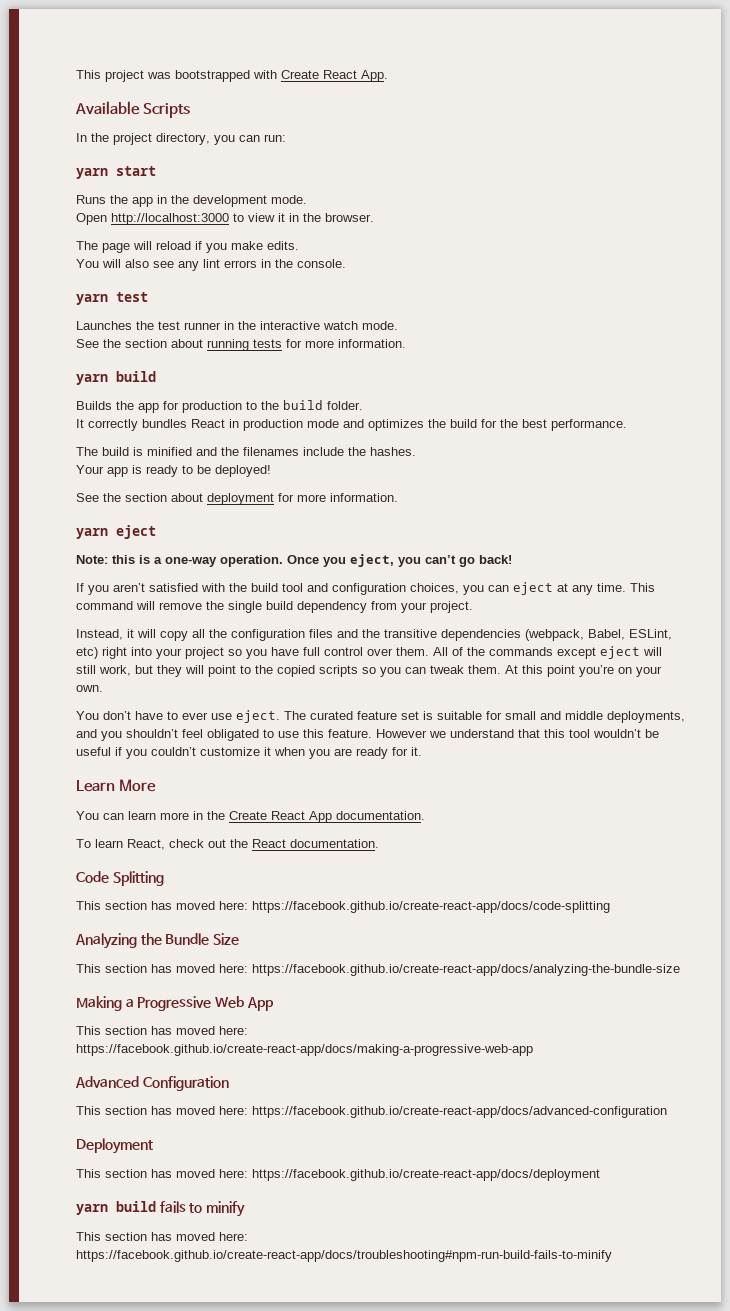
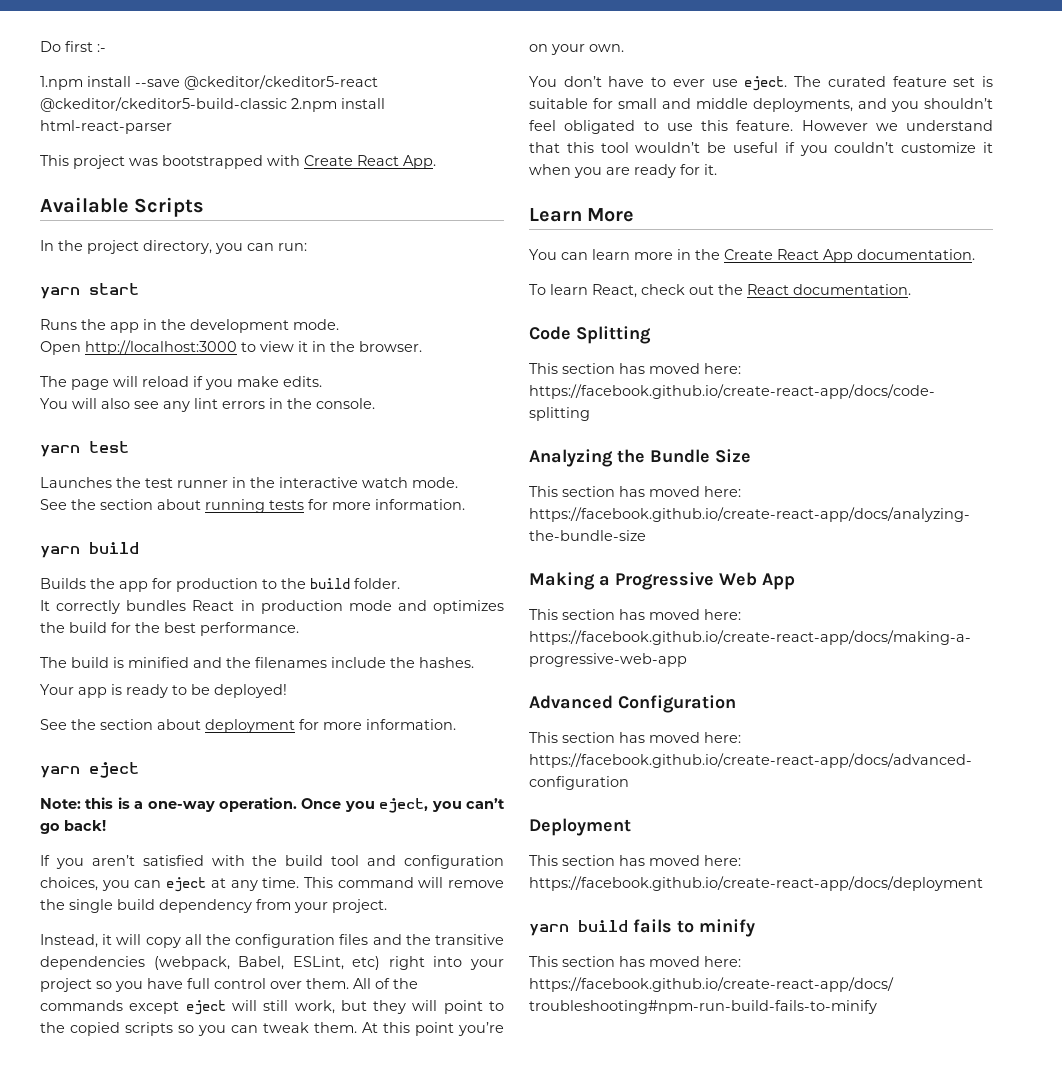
(76, 74) none -> [40,41,106,52] [40,75,378,90] [40,97,385,112] [40,120,172,134] Do first :- // 1.npm install --save @ckeditor/ckeditor5-react @ckeditor/ckeditor5-build-classic 2.npm install html-react-parser //

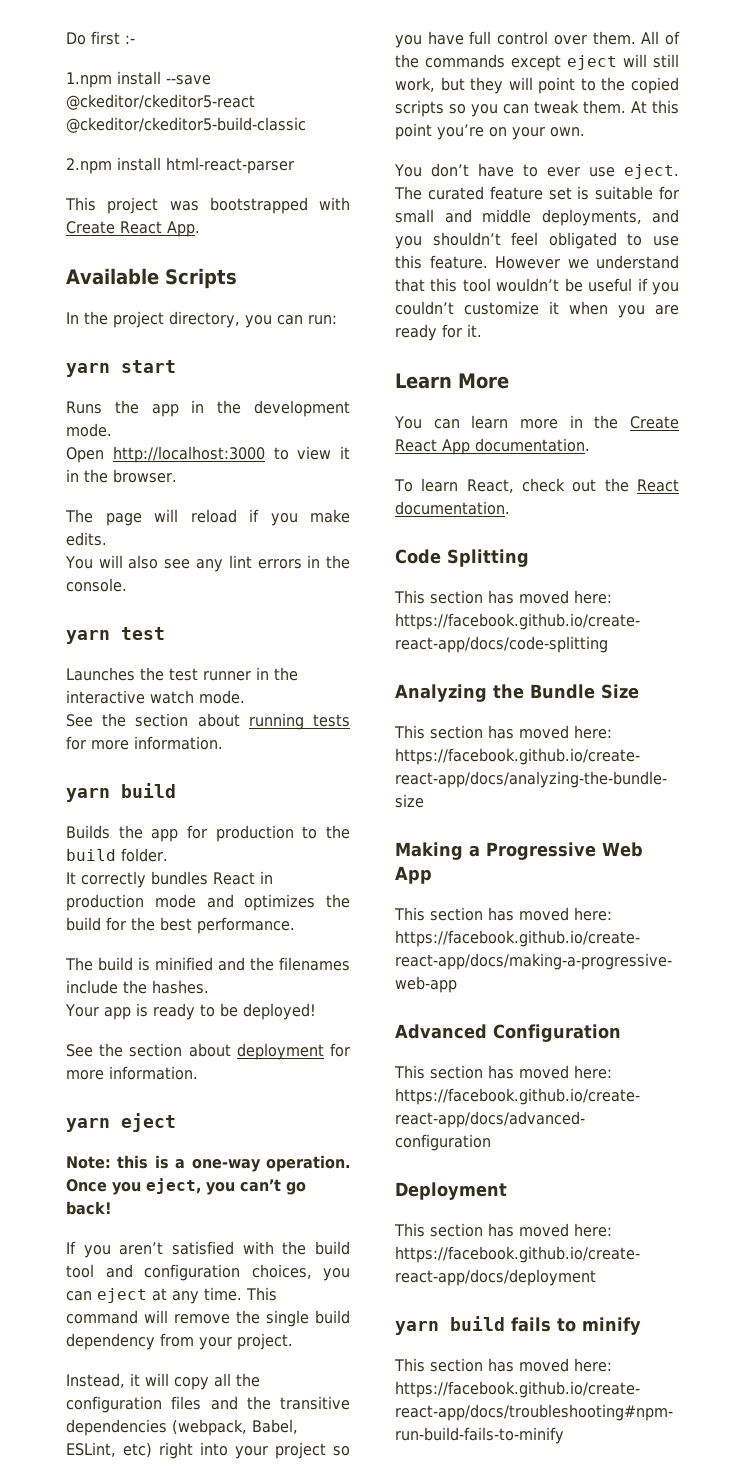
(287, 104) none -> (306, 125) //

